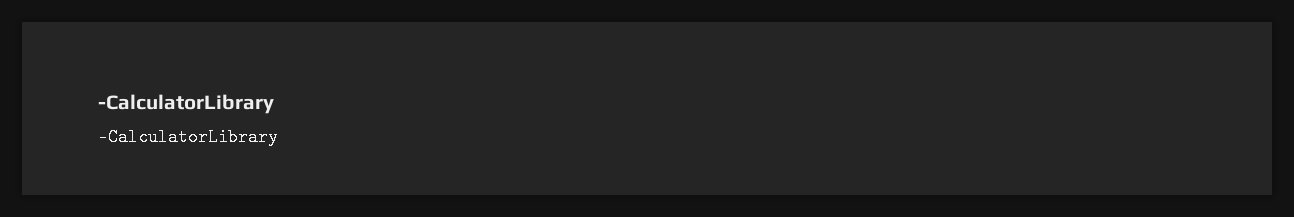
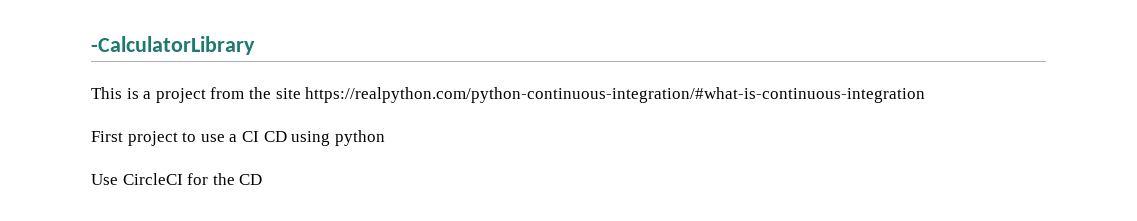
[98,128,278,146] -CalculatorLibrary -> [91,87,926,103] [91,130,385,146] [91,173,263,185] This is a project from the site https://realpython.com/python-continuous-integration/#what-is-continuous-integration // First project to use a CI CD using python // Use CircleCI for the CD

